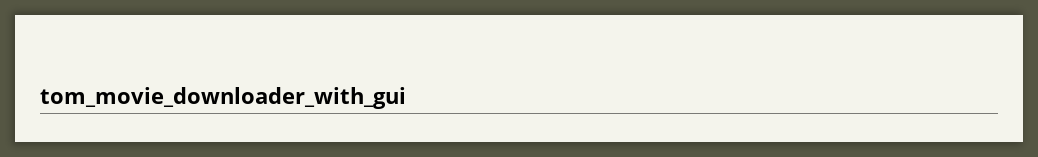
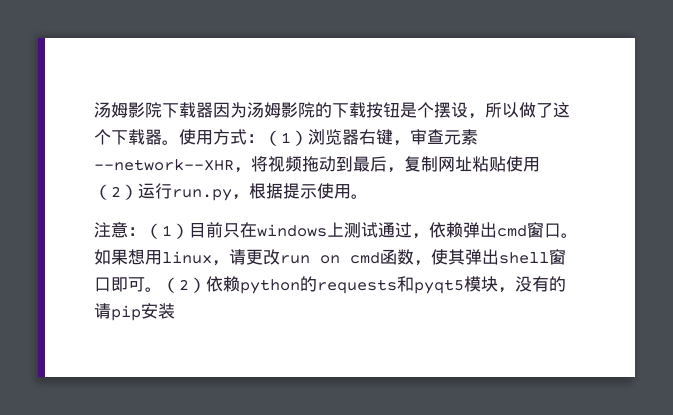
[40,87,406,109] tom_movie_downloader_with_gui -> [94,102,570,119] [94,129,478,146] [94,156,540,173] [94,183,368,201] [94,222,578,239] [94,249,566,266] [94,276,566,294] [94,303,175,321] 汤姆影院下载器因为汤姆影院的下载按钮是个摆设，所以做了这个下载器。使用方式：（1）浏览器右键，审查元素--network--XHR，将视频拖动到最后，复制网址粘贴使用（2）运行run.py，根据提示使用。 // 注意：（1）目前只在windows上测试通过，依赖弹出cmd窗口。如果想用linux，请更改run on cmd函数，使其弹出shell窗口即可。（2）依赖python的requests和pyqt5模块，没有的请pip安装

